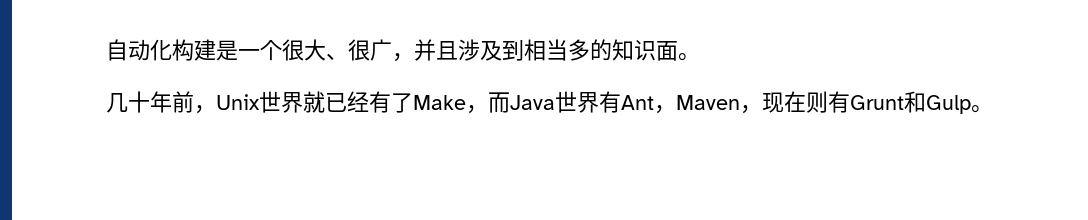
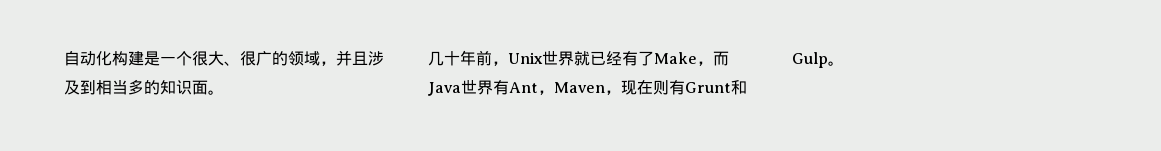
(392, 50) none -> [272,51,320,66] 的领域

